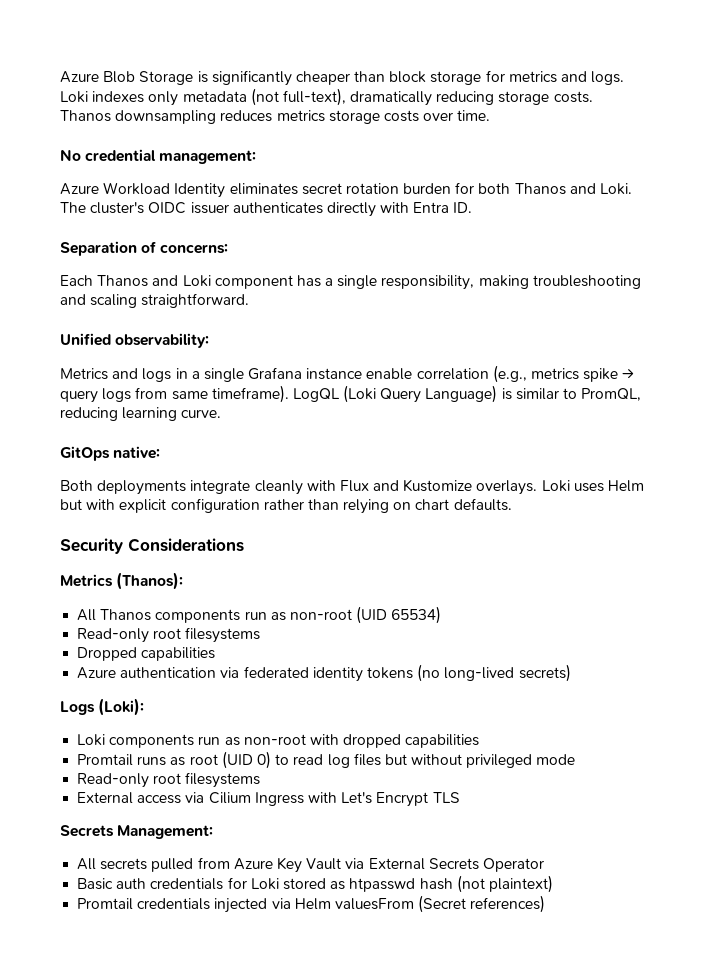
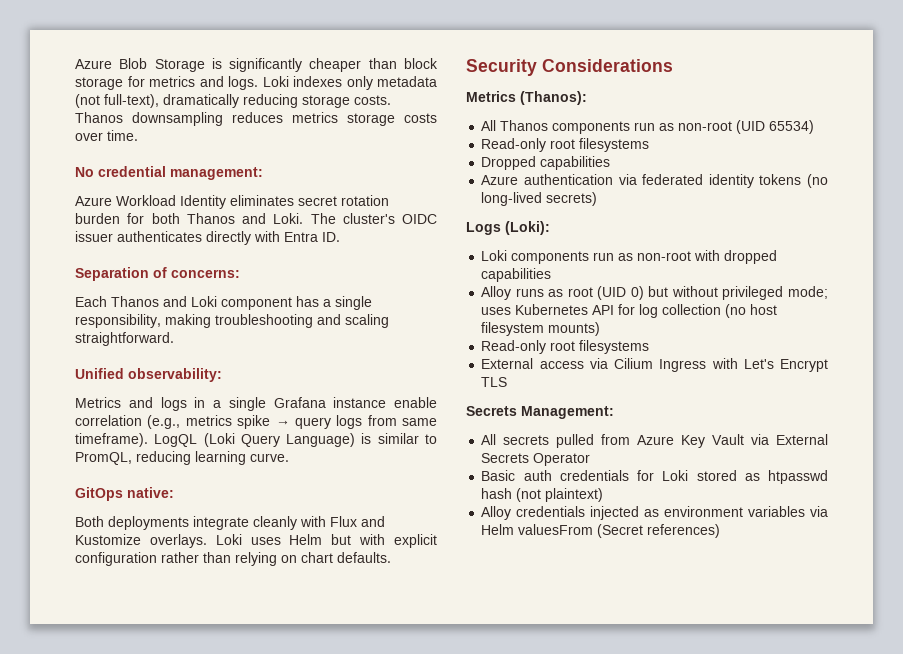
[77,754,134,766] Promtail -> [481,286,512,300] Alloy
[275,753,576,768] to read log files but without privileged mode -> [648,286,828,300] [481,304,778,318] [481,322,601,336] but without privileged mode; uses Kubernetes API for log collection (no host filesystem mounts)
[77,898,134,910] Promtail -> [481,506,512,520] Alloy
(268, 905) none -> [644,506,806,517] as environment variables

